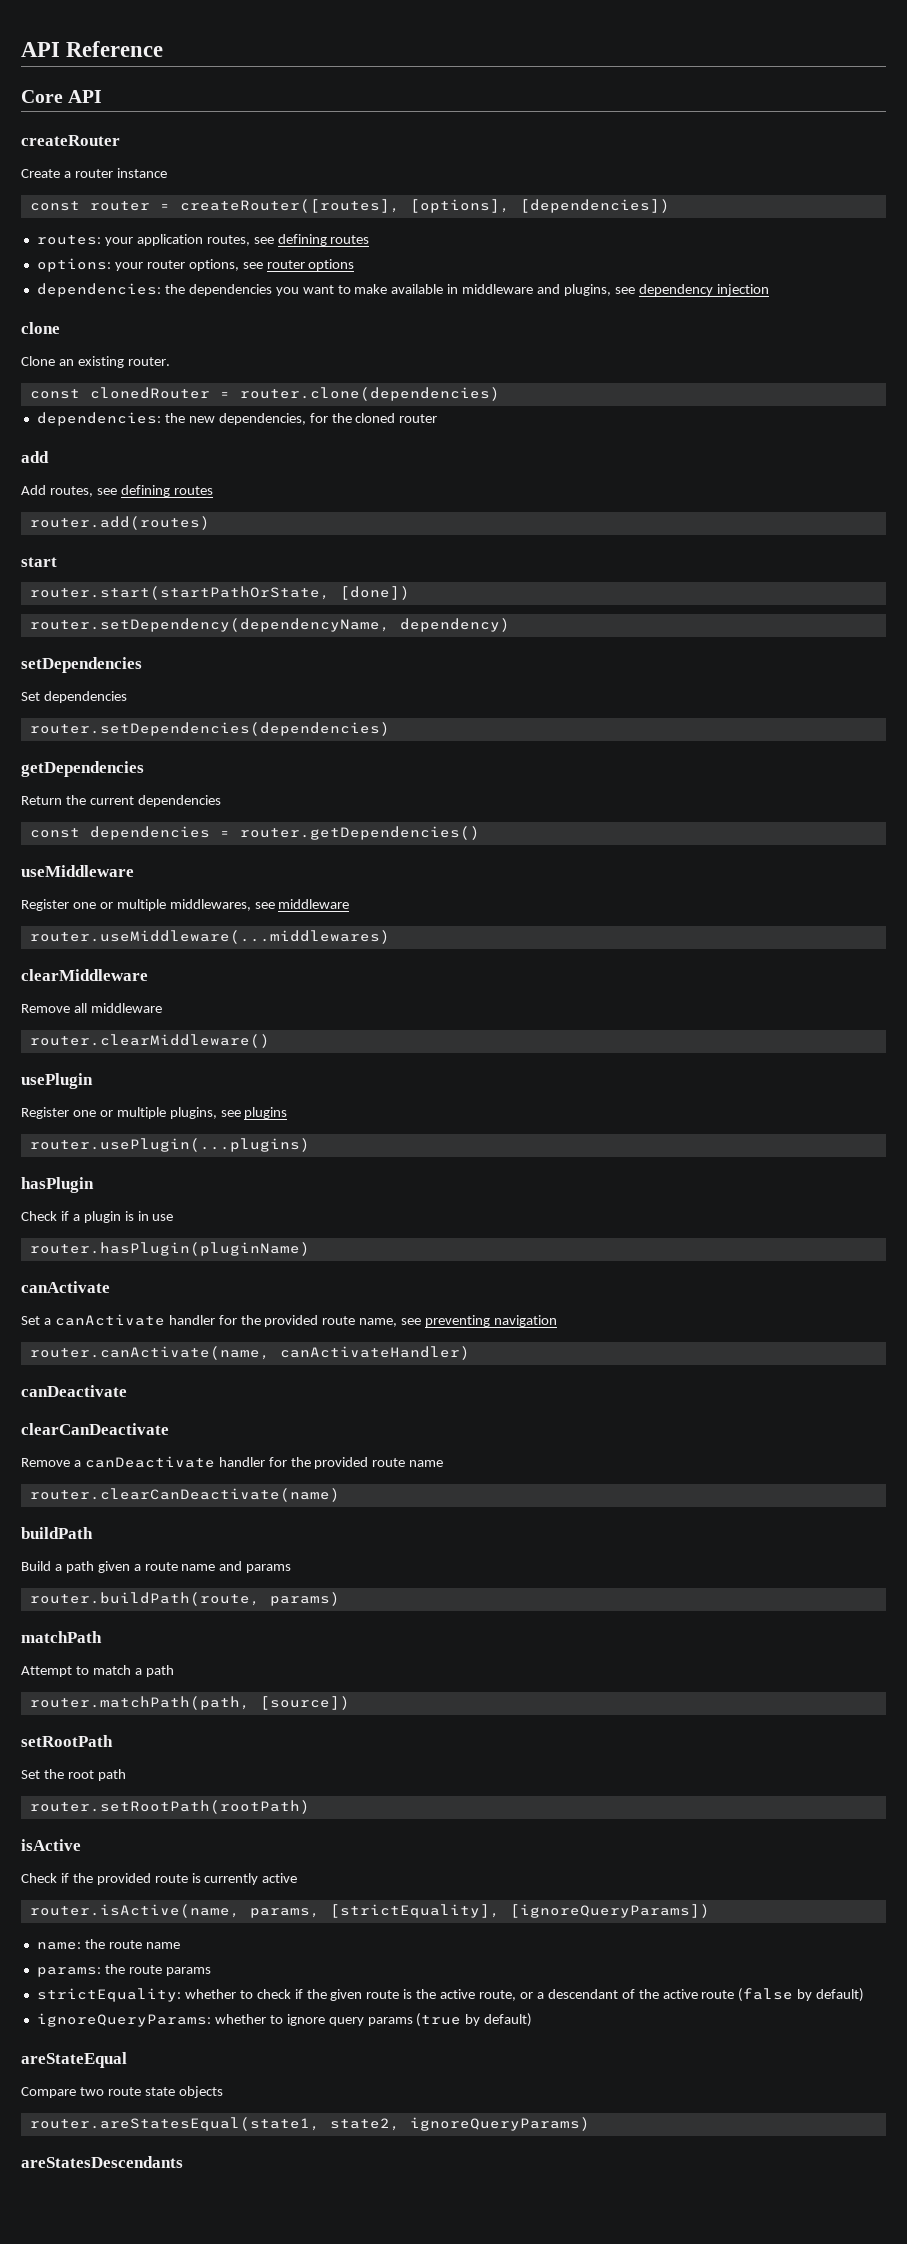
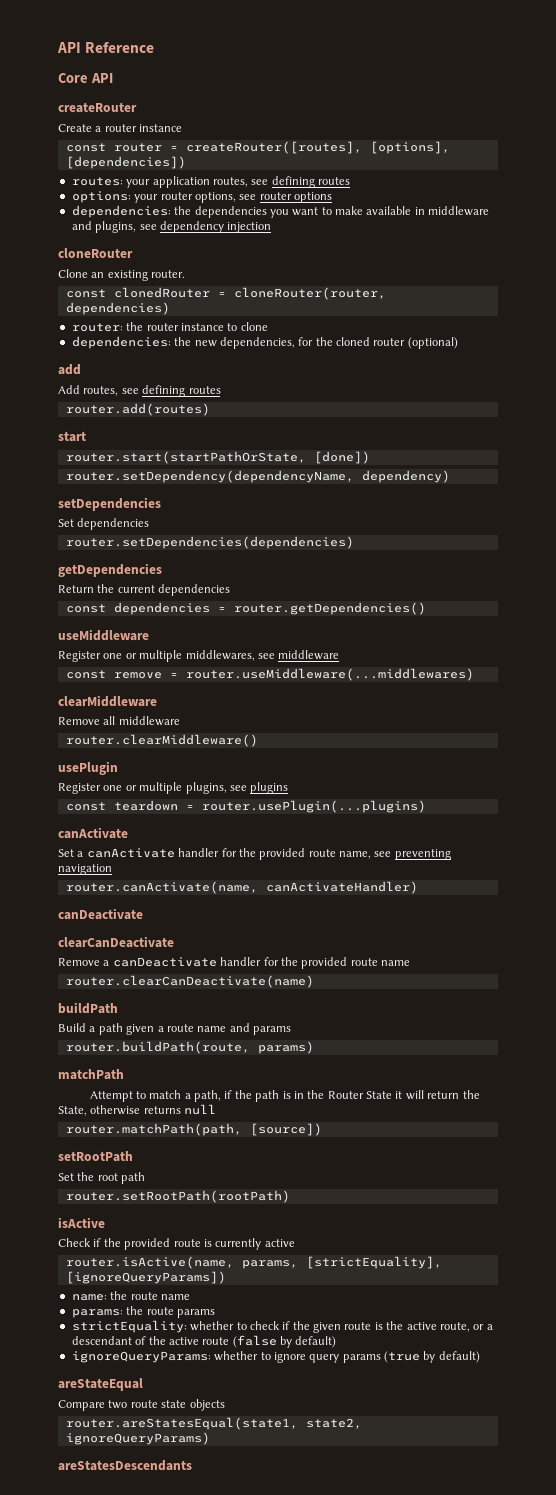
[21,322,60,334] clone -> [58,248,133,258] cloneRouter
[239,387,500,401] router.clone(dependencies) -> [233,287,386,300] [65,302,170,315] [71,322,268,332] cloneRouter(router, dependencies) // router: the router instance to clone
(438, 418) none -> [407,337,458,349] (optional)
(350, 904) none -> [65,670,178,679] const remove =
[29,1138,310,1152] [21,1177,94,1193] [21,1211,174,1223] [29,1242,310,1256] router.usePlugin(...plugins) // hasPlugin // Check if a plugin is in use // router.hasPlugin(pluginName) -> [65,800,426,813] const teardown = router.usePlugin(...plugins)
[145,1665,174,1677] path -> [194,1090,480,1102] [58,1104,217,1116] path, if the path is in the Router State it will return the State, otherwise returns null

